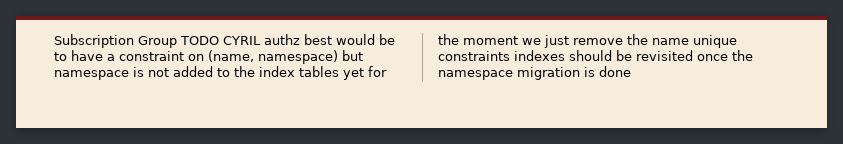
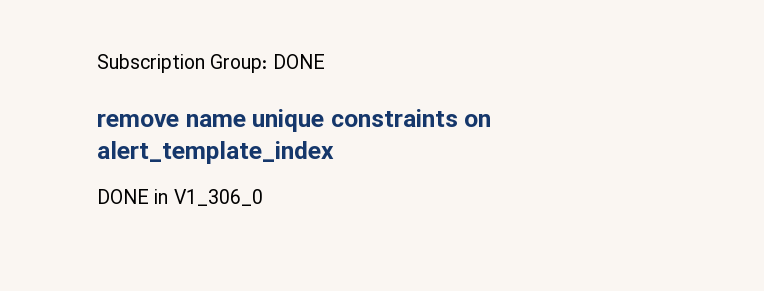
[138,34,395,48] [54,50,363,64] [54,66,387,80] [438,34,737,48] [438,50,753,61] [438,66,631,80] Group TODO CYRIL authz best would be to have a constraint on (name, namespace) but namespace is not added to the index tables yet for the moment we just remove the name unique constraints indexes should be revisited once the namespace migration is done -> [210,54,325,73] [97,109,492,132] [97,141,334,164] [97,189,263,206] Group: DONE // remove name unique constraints on alert_template_index // DONE in V1_306_0

